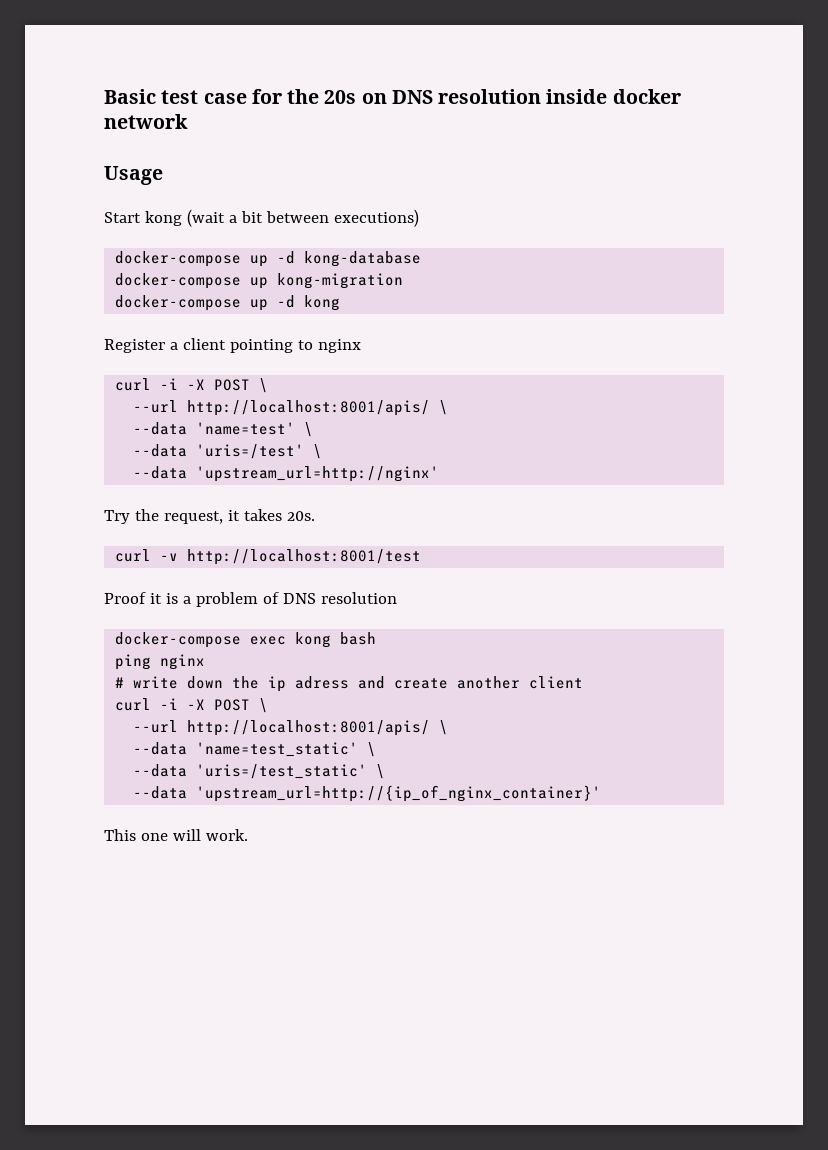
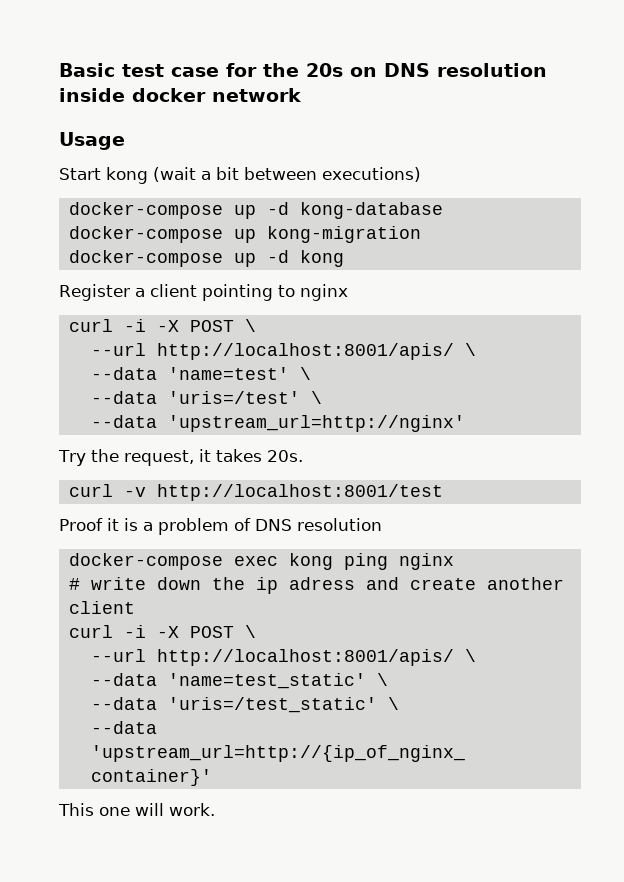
[340,632,377,645] bash // -> (333, 561) none

